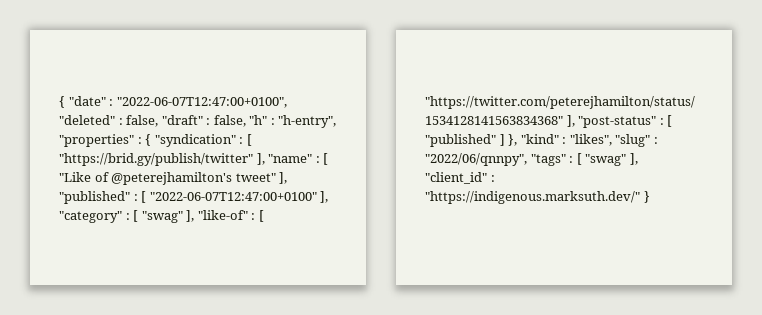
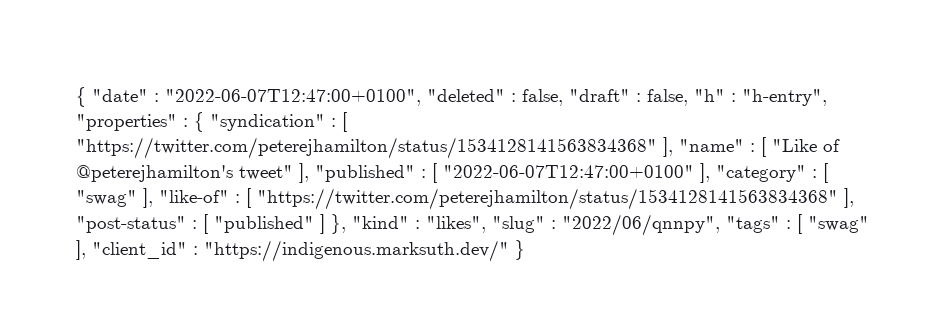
[59,153,253,166] "https://brid.gy/publish/twitter" -> [76,137,657,159] "https://twitter.com/peterejhamilton/status/1534128141563834368"

